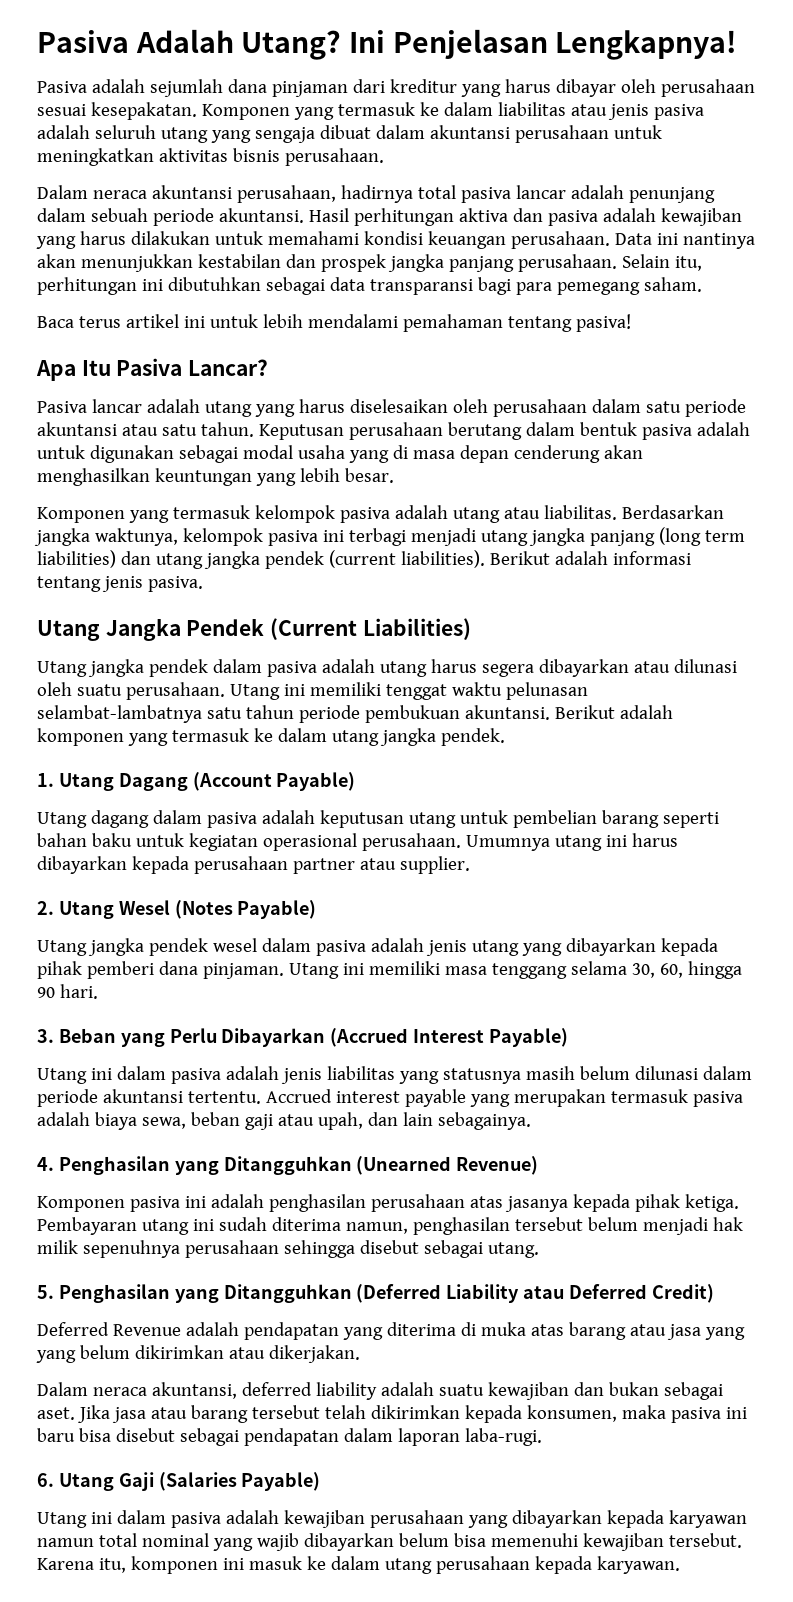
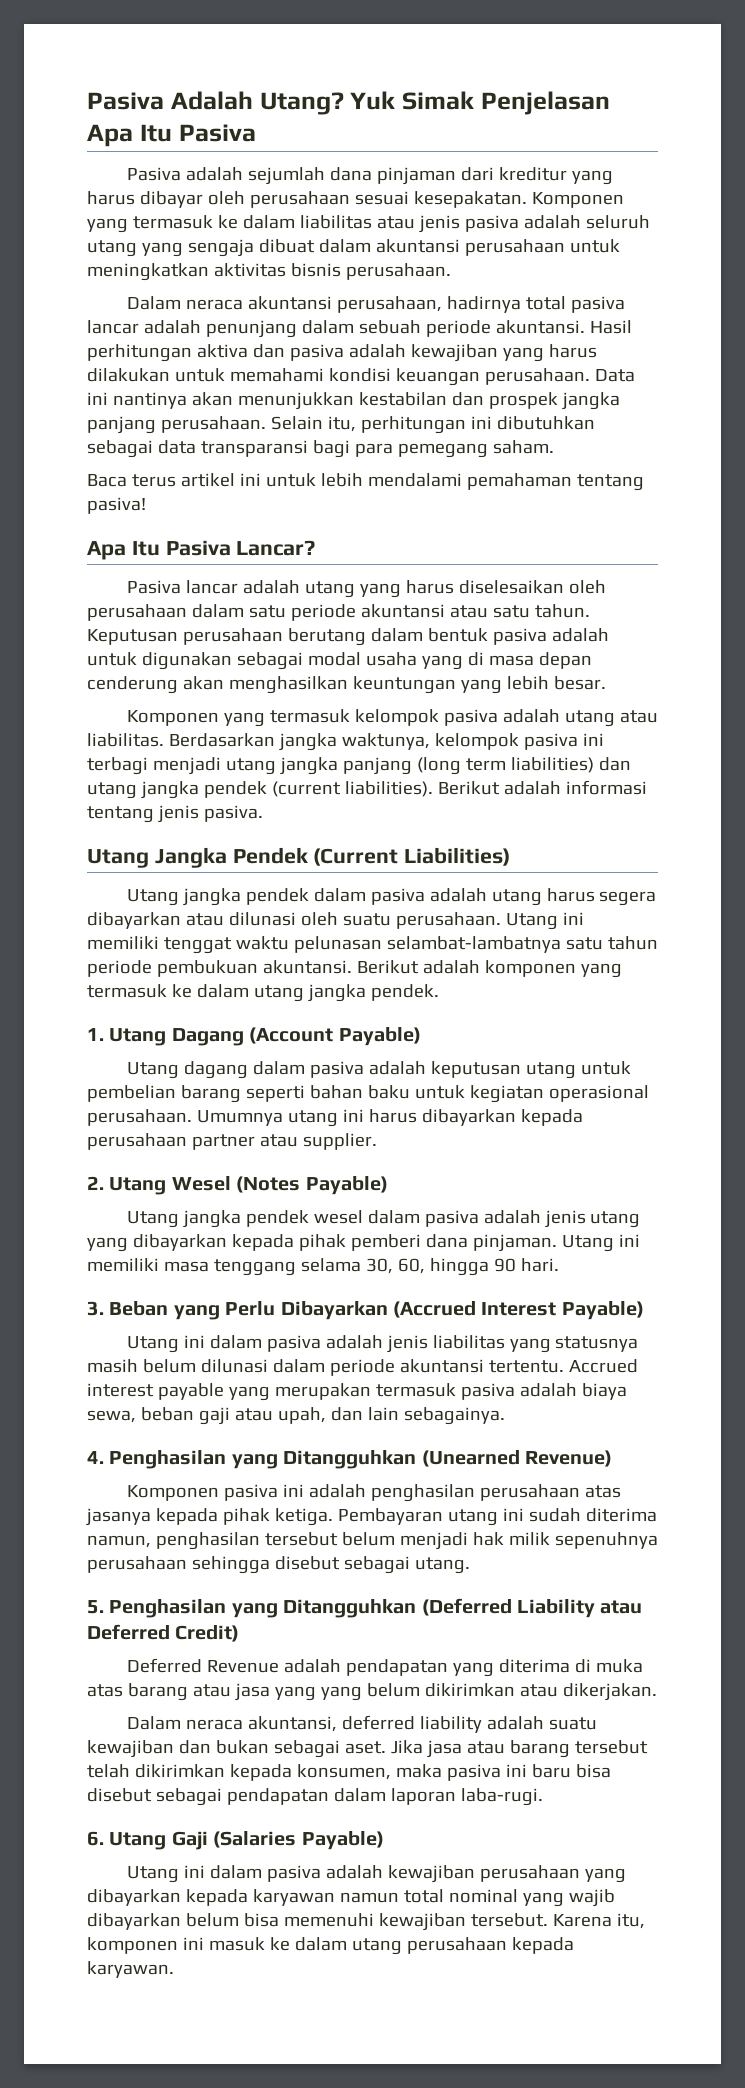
[349,29,738,60] Ini Penjelasan Lengkapnya! -> [350,91,610,115] [87,124,256,147] Yuk Simak Penjelasan Apa Itu Pasiva

